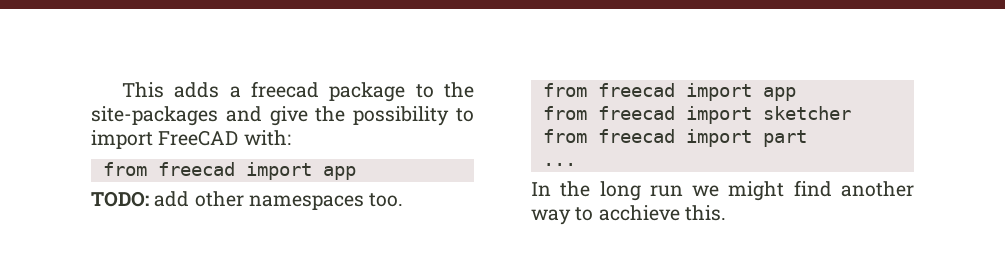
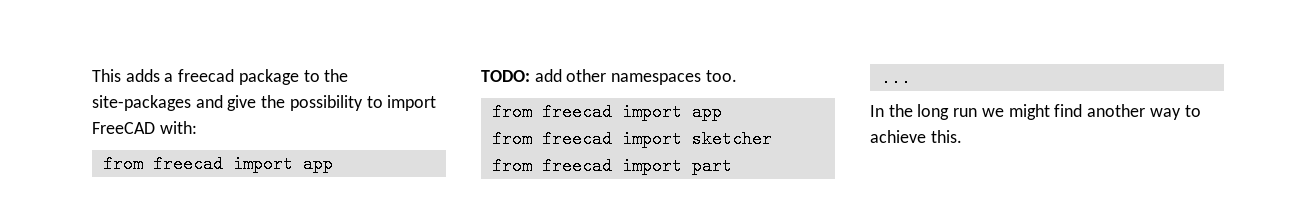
[598,205,680,221] acchieve -> [870,130,926,143] achieve

